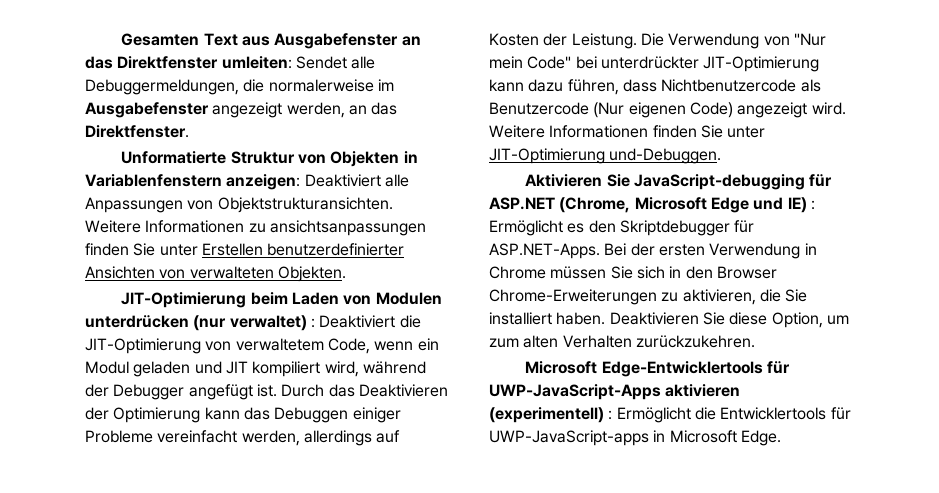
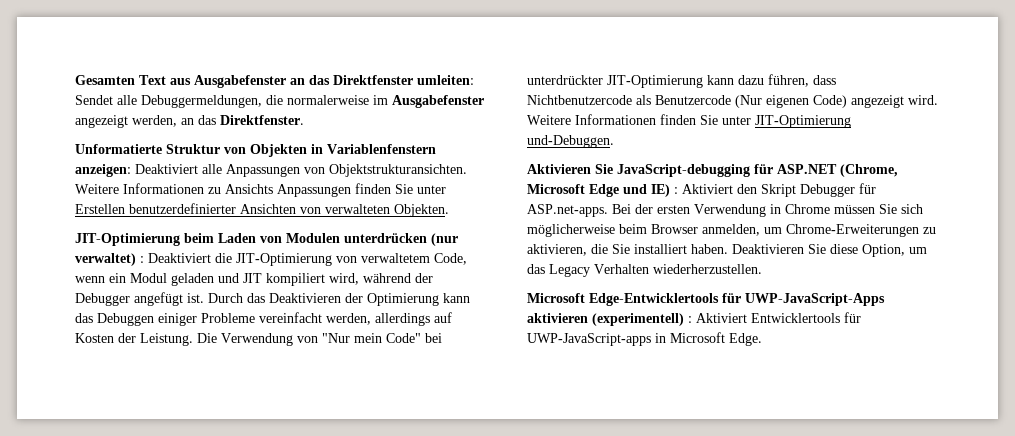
[269,220,426,236] ansichtsanpassungen -> [225,184,351,197] Ansichts Anpassungen
[489,220,755,236] [489,243,600,259] Ermöglicht es den Skriptdebugger für ASP.NET-Apps. -> [682,183,876,197] [527,204,608,217] Aktiviert den Skript Debugger für ASP.net-apps.
[669,266,777,279] in den Browser -> [527,224,782,237] möglicherweise beim Browser anmelden, um
[489,335,755,348] zum alten Verhalten zurückzukehren. -> [527,264,762,277] das Legacy Verhalten wiederherzustellen.
[616,407,716,423] Ermöglicht die -> [696,313,747,323] Aktiviert

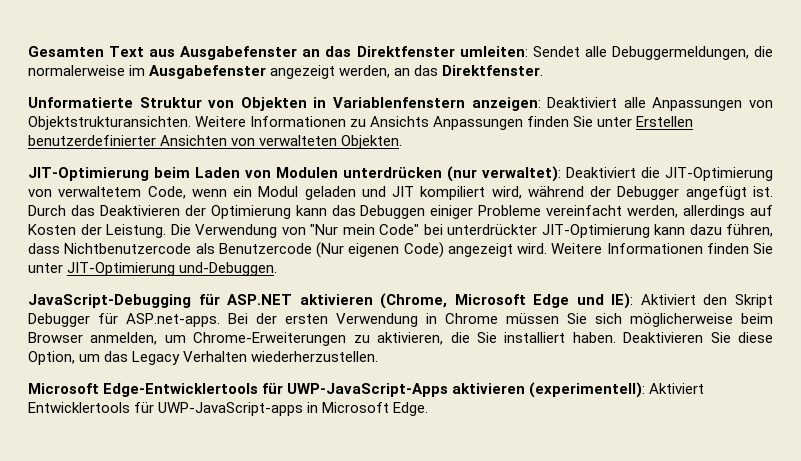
[75,253,144,266] verwaltet) : -> [482,166,561,182] verwaltet):
[527,164,750,177] Aktivieren Sie JavaScript-debugging -> [28,294,191,308] JavaScript-Debugging
(837, 169) none -> [299,294,373,305] aktivieren
[651,184,678,197] IE) : -> [611,293,634,309] IE):
[592,313,692,326] (experimentell) : -> [529,382,646,398] (experimentell):

